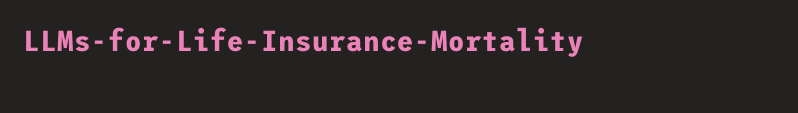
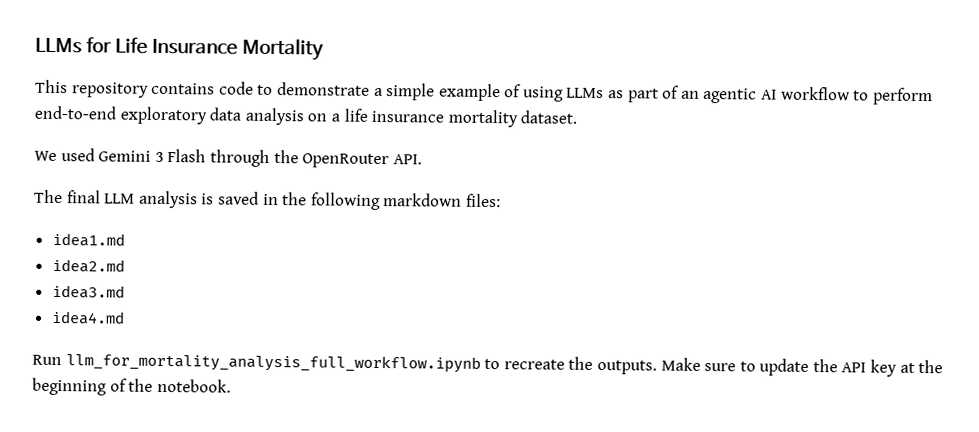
[23,27,584,57] LLMs-for-Life-Insurance-Mortality -> [35,37,324,61] [35,79,933,106] [34,105,578,128] [34,148,422,169] [34,189,501,210] [51,232,125,247] [51,258,125,273] [51,284,125,299] [50,310,125,325] [32,353,944,377] [32,377,231,396] LLMs for Life Insurance Mortality // This repository contains code to demonstrate a simple example of using LLMs as part of an agentic AI workflow to perform end-to-end exploratory data analysis on a life insurance mortality dataset. // We used Gemini 3 Flash through the OpenRouter API. // The final LLM analysis is saved in the following markdown files: // idea1.md // idea2.md // idea3.md // idea4.md // Run llm_for_mortality_analysis_full_workflow.ipynb to recreate the outputs. Make sure to update the API key at the beginning of the notebook.

